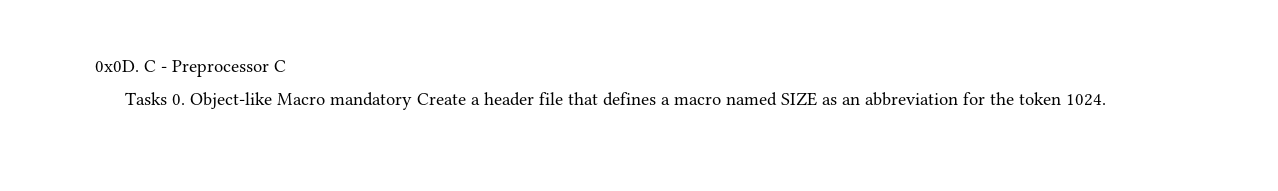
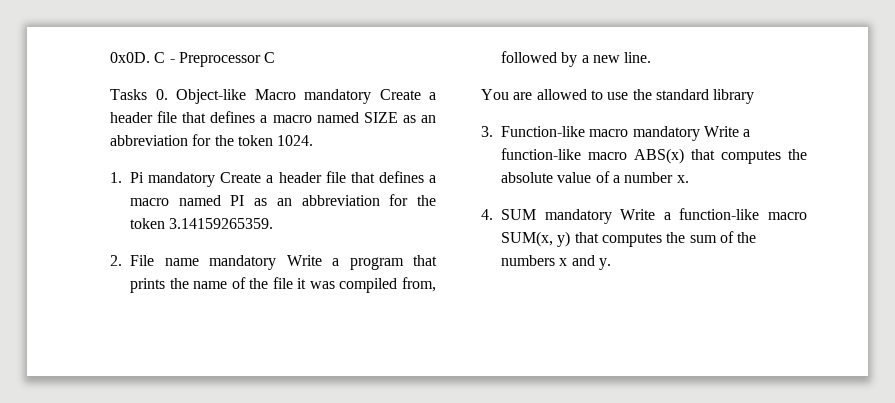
(1107, 100) none -> [110,171,436,187] [130,194,436,206] [130,218,274,229] [110,255,437,270] [130,277,436,293] [501,51,652,67] [481,89,755,104] [481,126,751,141] [501,148,807,164] [501,171,689,183] [481,208,807,224] [501,231,757,247] [501,255,611,270] // 1. Pi mandatory Create a header file that defines a macro named PI as an abbreviation for the token 3.14159265359. // 2. File name mandatory Write a program that prints the name of the file it was compiled from, followed by a new line. // You are allowed to use the standard library // 3. Function-like macro mandatory Write a function-like macro ABS(x) that computes the absolute value of a number x. // 4. SUM mandatory Write a function-like macro SUM(x, y) that computes the sum of the numbers x and y.

